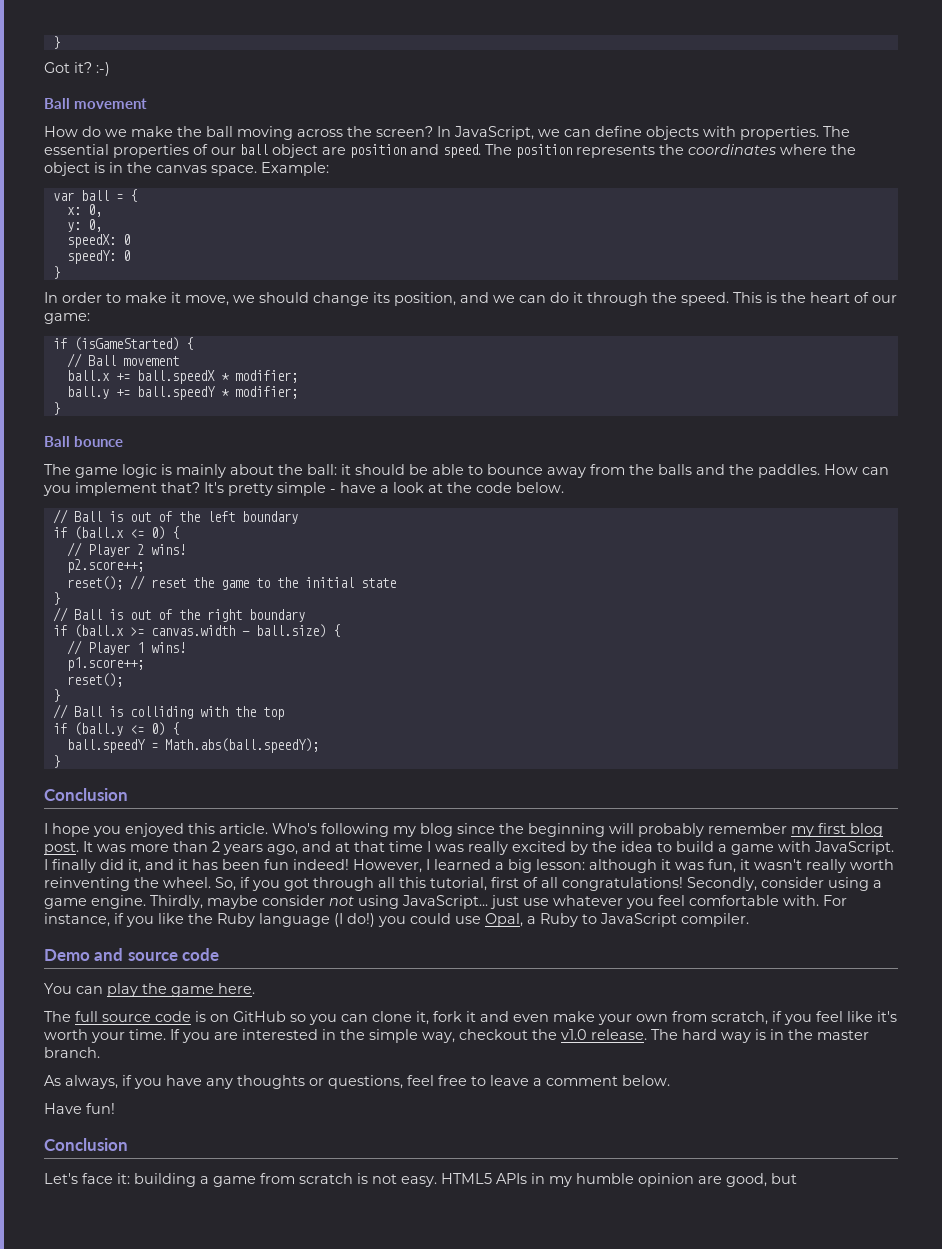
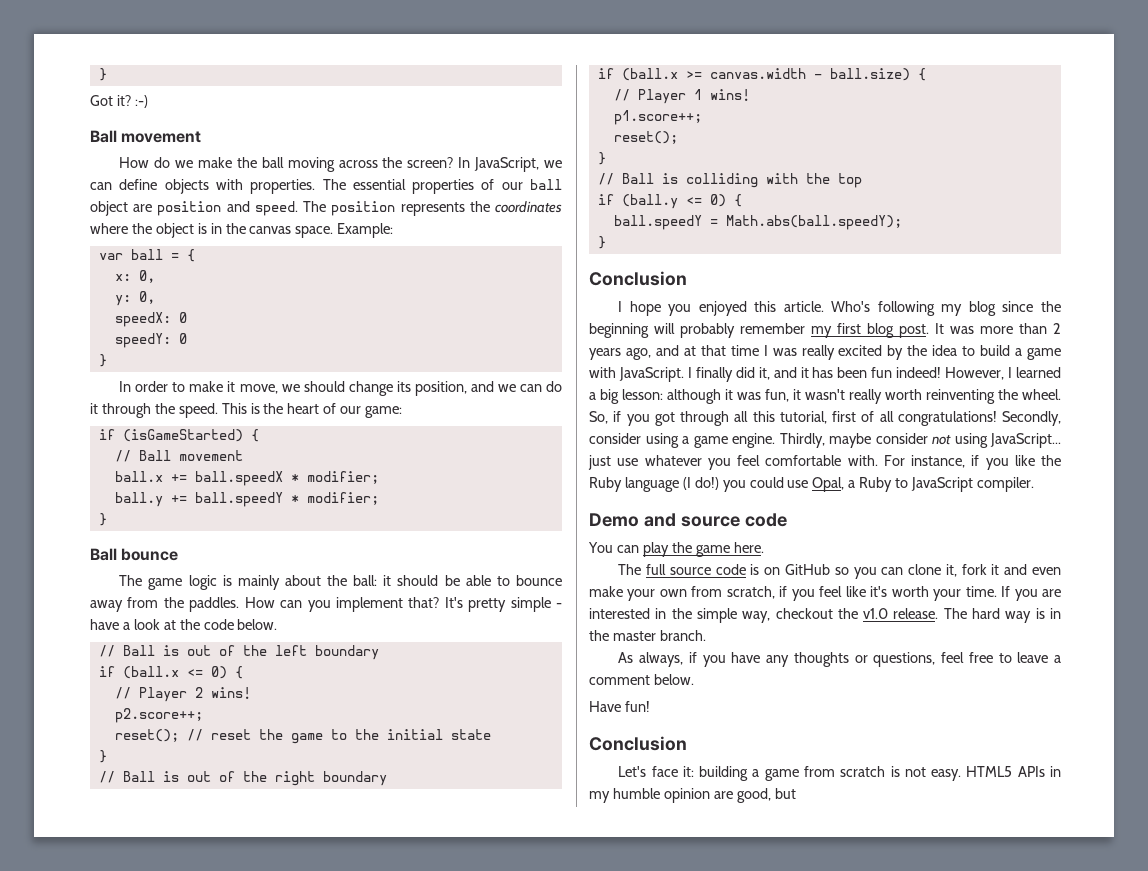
[658,464,754,475] balls and the -> (184, 602) none

